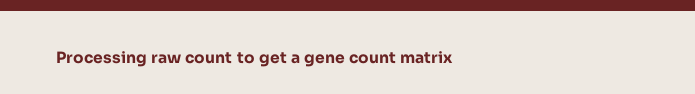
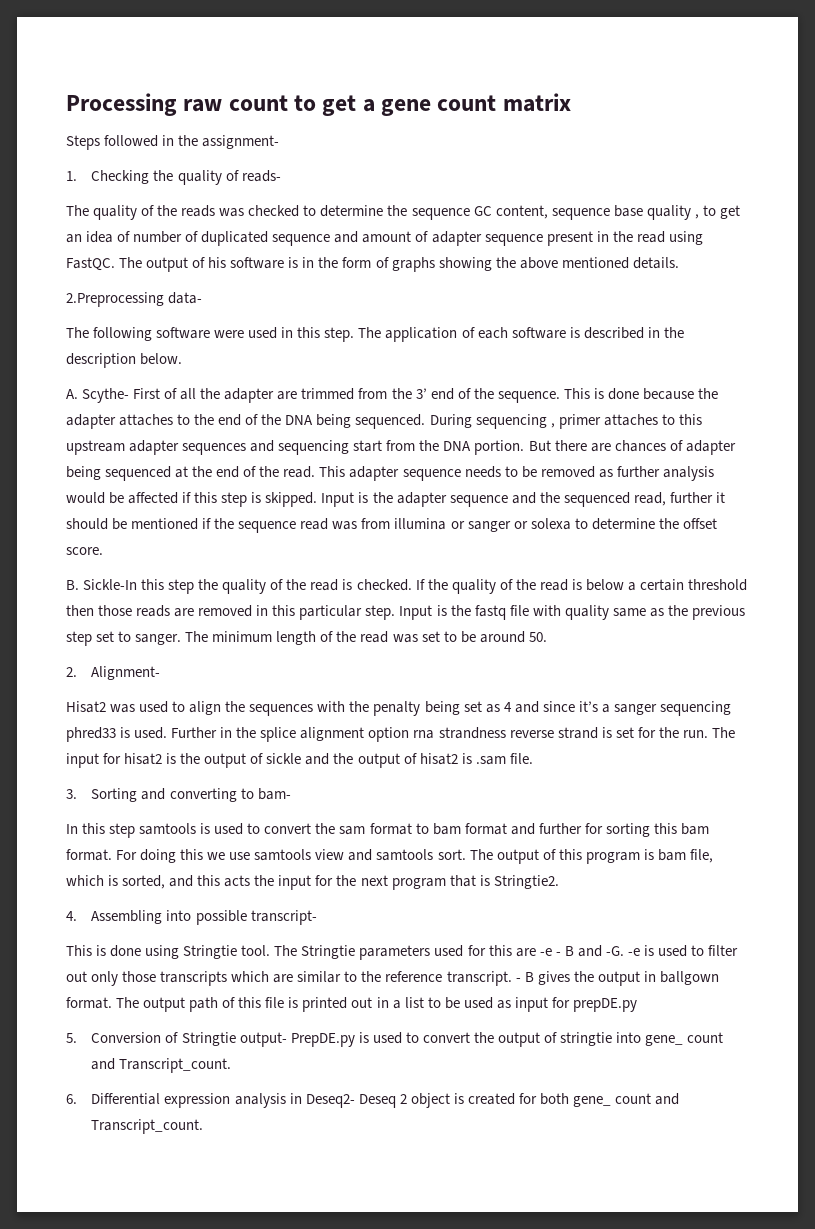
(454, 57) none -> [66,135,280,150] [66,170,281,185] [66,205,740,220] [66,231,703,246] [66,257,679,272] [66,292,203,307] [66,327,684,342] [66,353,183,368] [66,388,718,403] [66,414,702,429] [66,440,736,455] [66,466,714,481] [66,492,725,507] [66,518,717,533] [66,547,103,555] [66,579,748,594] [66,605,745,620] [66,631,547,646] [66,666,161,680] [66,701,731,716] [66,727,735,742] [66,753,533,768] [66,788,291,802] [66,823,709,838] [66,849,713,864] [66,875,559,890] [66,910,317,925] [66,945,739,960] [66,971,719,986] [66,997,637,1012] [66,1032,724,1047] [91,1058,232,1073] [66,1093,680,1108] [91,1119,204,1134] // Steps followed in the assignment- // 1. Checking the quality of reads- // The quality of the reads was checked to determine the sequence GC content, sequence base quality , to get an idea of number of duplicated sequence and amount of adapter sequence present in the read using FastQC. The output of his software is in the form of graphs showing the above mentioned details. // 2.Preprocessing data- // The following software were used in this step. The application of each software is described in the description below. // A. Scythe- First of all the adapter are trimmed from the 3’ end of the sequence. This is done because the adapter attaches to the end of the DNA being sequenced. During sequencing , primer attaches to this upstream adapter sequences and sequencing start from the DNA portion. But there are chances of adapter being sequenced at the end of the read. This adapter sequence needs to be removed as further analysis would be affected if this step is skipped. Input is the adapter sequence and the sequenced read, further it should be mentioned if the sequence read was from illumina or sanger or solexa to determine the offset score. // B. Sickle-In this step the quality of the read is checked. If the quality of the read is below a certain threshold then those reads are removed in this particular step. Input is the fastq file with quality same as the previous step set to sanger. The minimum length of the read was set to be around 50. // 2. Alignment- // Hisat2 was used to align the sequences with the penalty being set as 4 and since it’s a sanger sequencing phred33 is used. Further in the splice alignment option rna strandness reverse strand is set for the run. The input for hisat2 is the output of sickle and the output of hisat2 is .sam file. // 3. Sorting and converting to bam- // In this step samtools is used to convert the sam format to bam format and further for sorting this bam format. For doing this we use samtools view and samtools sort. The output of this program is bam file, which is sorted, and this acts the input for the next program that is Stringtie2. // 4. Assembling into possible transcript- // This is done using Stringtie tool. The Stringtie parameters used for this are -e - B and -G. -e is used to filter out only those transcripts which are similar to the reference transcript. - B gives the output in ballgown format. The output path of this file is printed out in a list to be used as input for prepDE.py // 5. Conversion of Stringtie output- PrepDE.py is used to convert the output of stringtie into gene_ count and Transcript_count. // 6. Differential expression analysis in Deseq2- Deseq 2 object is created for both gene_ count and Transcript_count.

